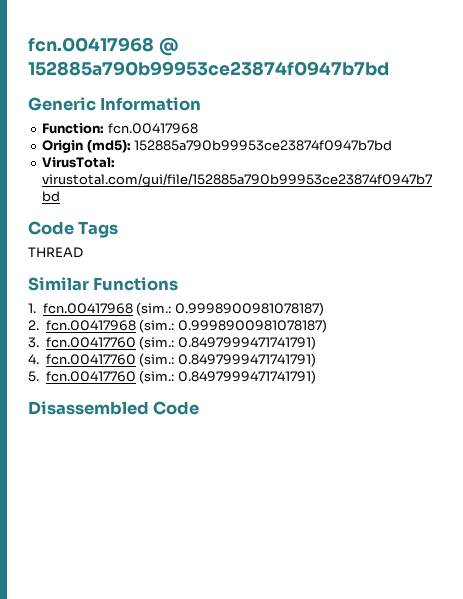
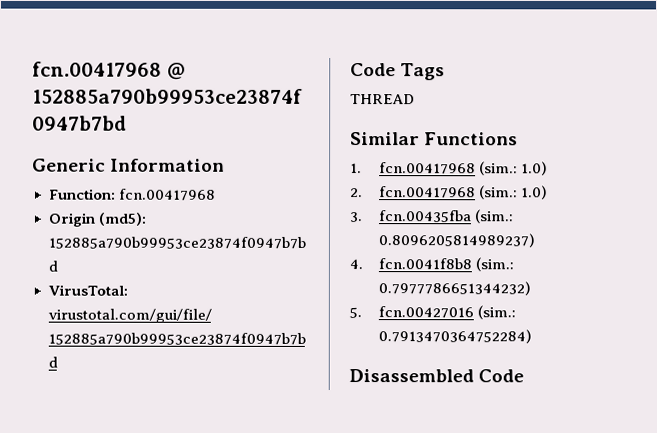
[174,302,324,316] 0.9998900981078187) -> [521,161,549,176] 1.0)
[177,319,327,333] 0.9998900981078187) -> [521,185,549,200] 1.0)
[45,336,316,350] [28,353,316,367] [28,370,316,384] fcn.00417760 (sim.: 0.8497999471741791) // 4. fcn.00417760 (sim.: 0.8497999471741791) // 5. fcn.00417760 (sim.: 0.8497999471741791) -> [377,209,515,224] [377,233,535,248] [349,257,515,272] [377,281,531,296] [349,305,517,320] [377,329,532,344] fcn.00435fba (sim.: 0.8096205814989237) // 4. fcn.0041f8b8 (sim.: 0.7977786651344232) // 5. fcn.00427016 (sim.: 0.7913470364752284)

